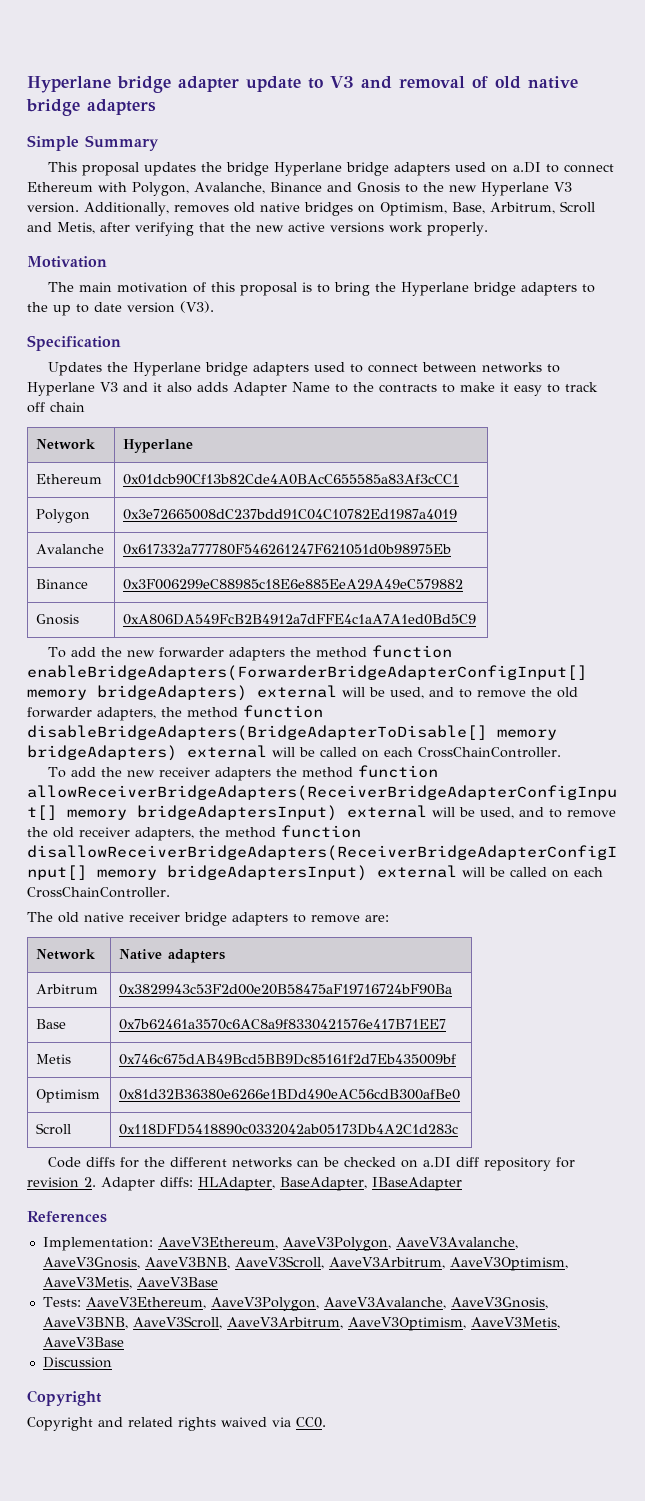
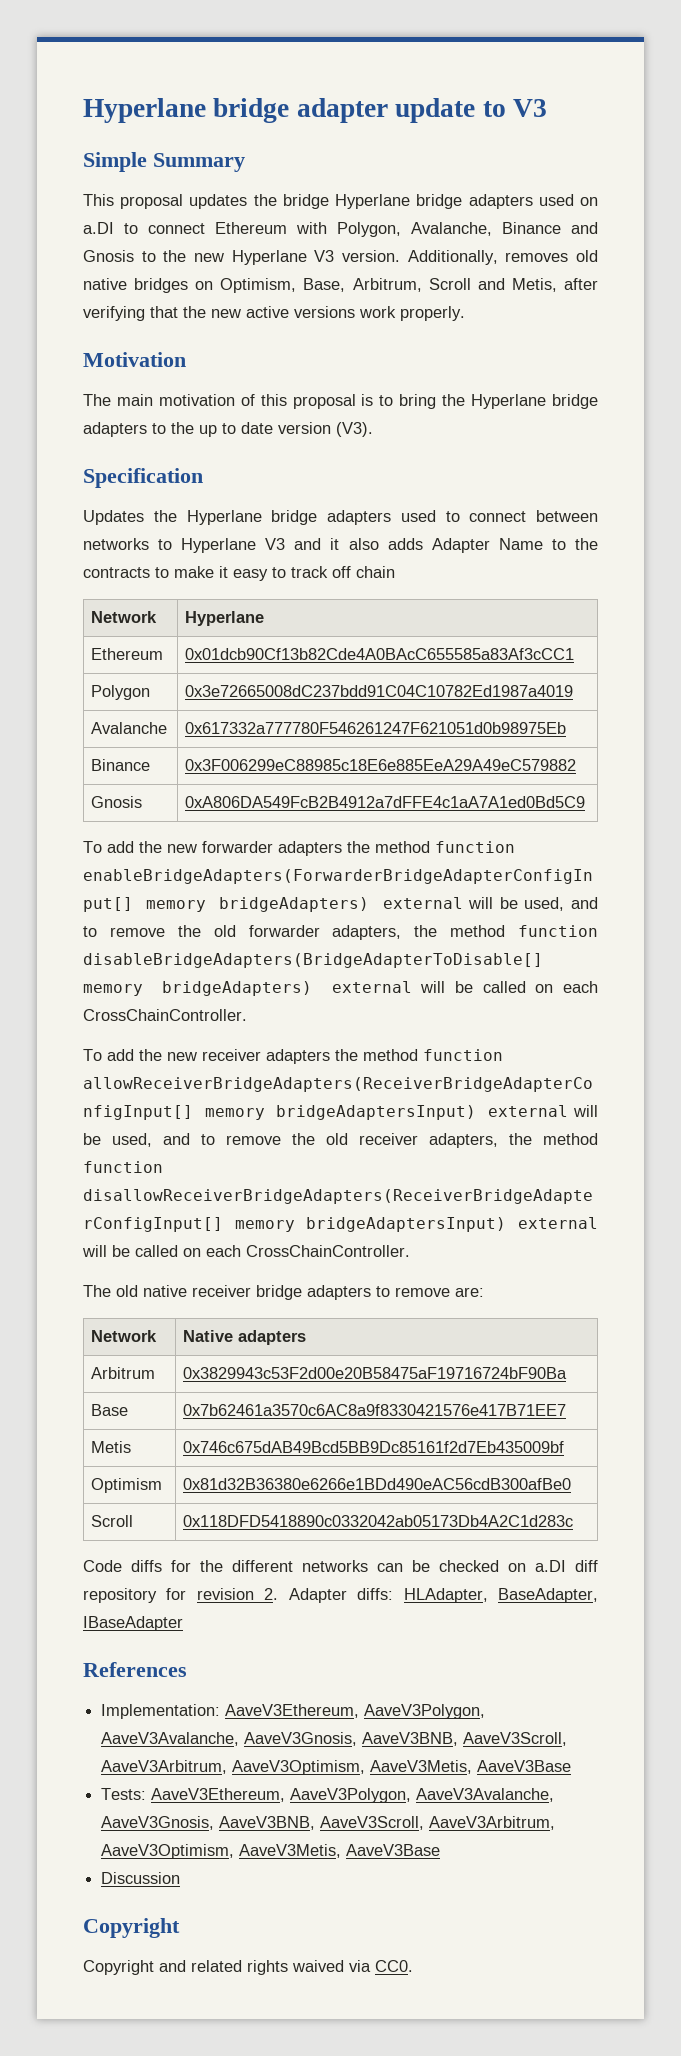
[361,76,578,89] [26,99,156,116] and removal of old native bridge adapters -> (548, 108) none

